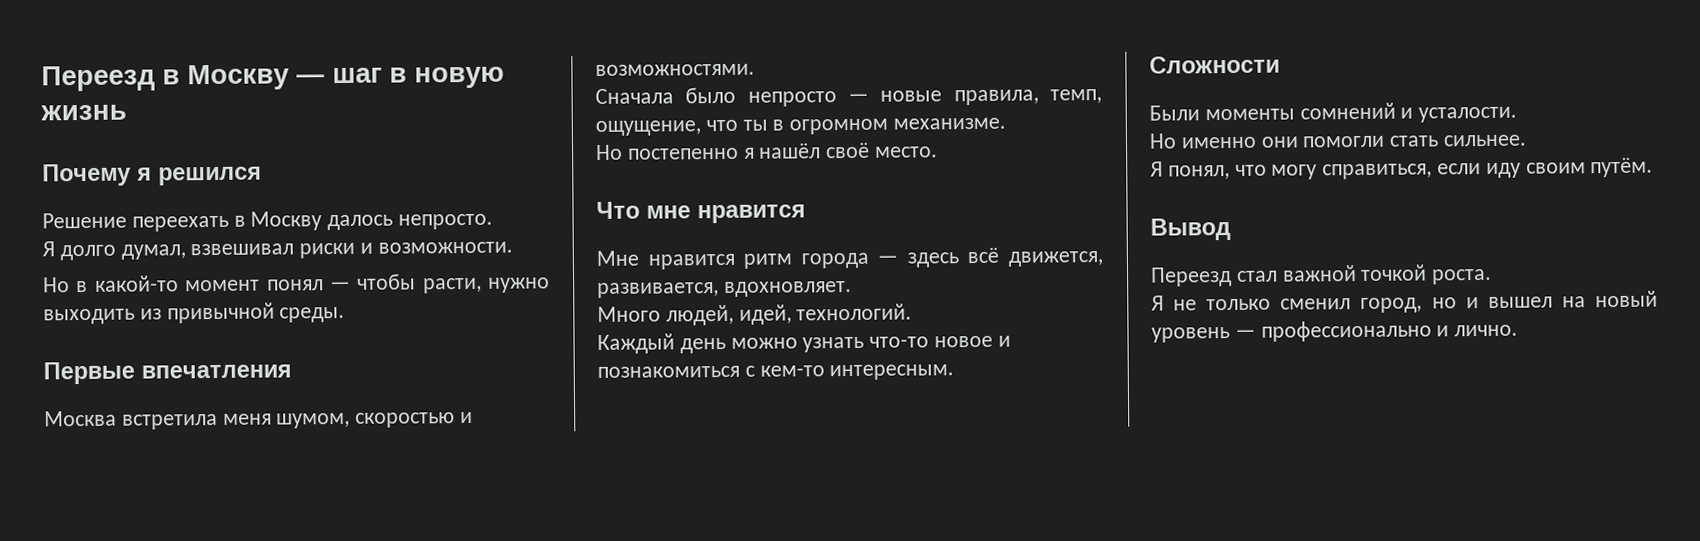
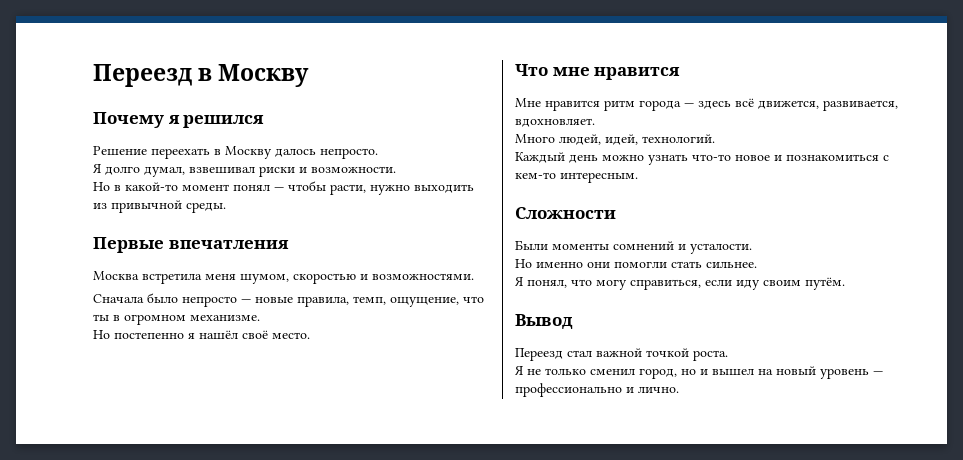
[296,66,504,89] [40,104,127,121] — шаг в новую жизнь -> (310, 75) none

